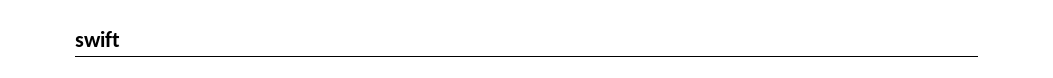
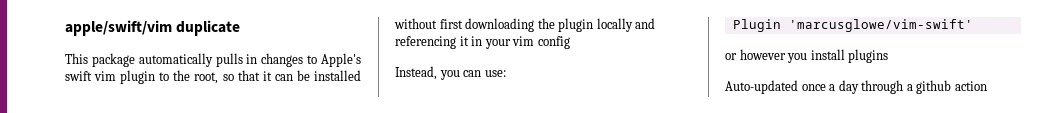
[75,31,120,47] swift -> [65,20,241,36] [65,53,361,67] [65,70,361,84] [394,18,656,32] [395,36,570,49] [395,66,506,80] [732,19,973,32] [725,49,889,63] [725,80,987,94] apple/swift/vim duplicate // This package automatically pulls in changes to Apple's swift vim plugin to the root, so that it can be installed without first downloading the plugin locally and referencing it in your vim config // Instead, you can use: // Plugin 'marcusglowe/vim-swift' // or however you install plugins // Auto-updated once a day through a github action

